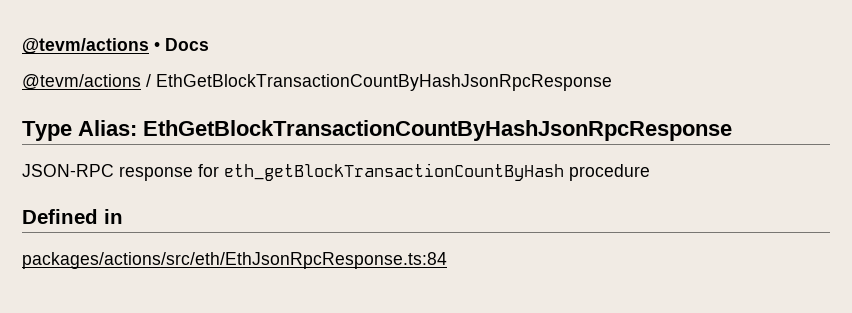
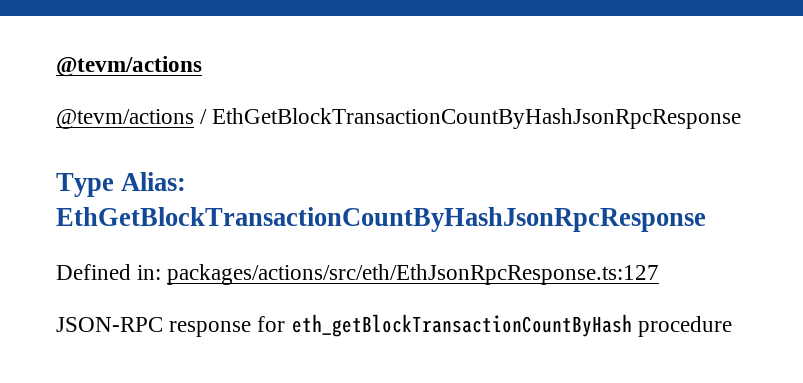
[22,38,209,54] @tevm/actions • Docs -> [56,56,202,77] @tevm/actions
(732, 130) none -> [56,264,660,285] // Defined in: packages/actions/src/eth/EthJsonRpcResponse.ts:127
[22,209,123,224] [22,252,447,269] // Defined in // packages/actions/src/eth/EthJsonRpcResponse.ts:84 -> (732, 326) none

